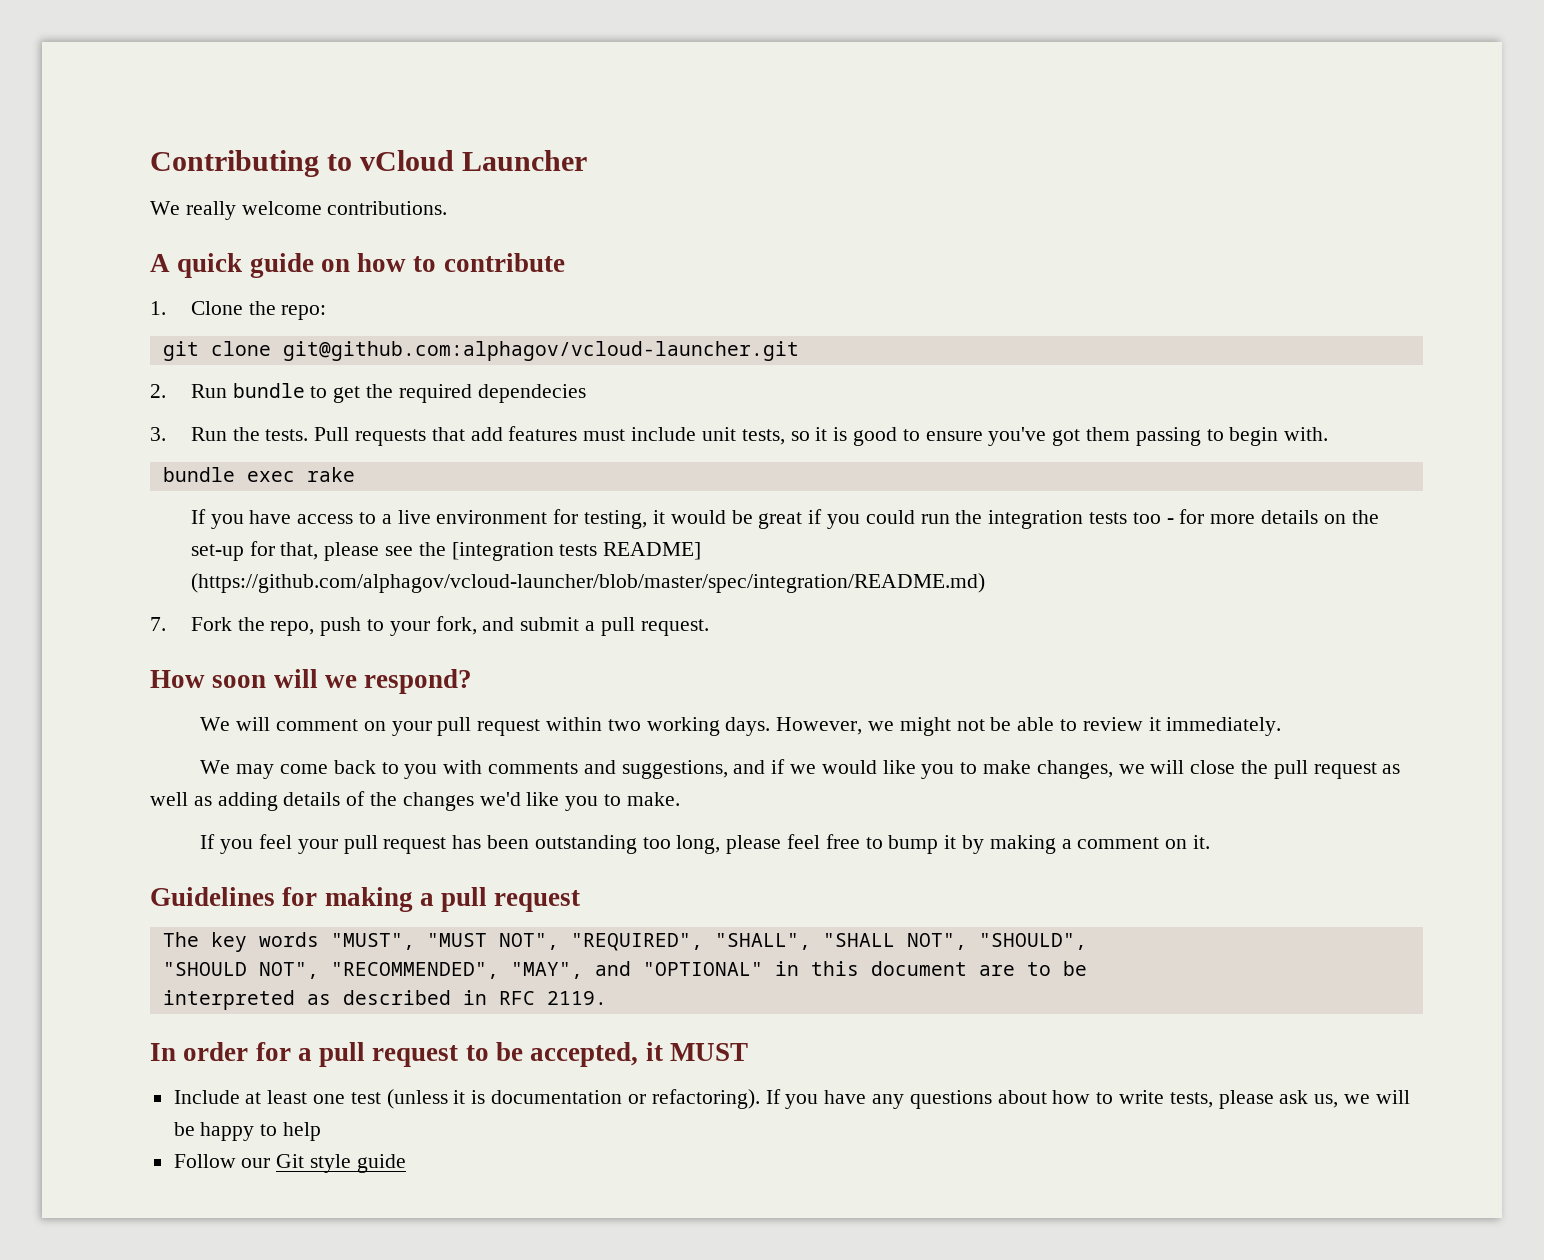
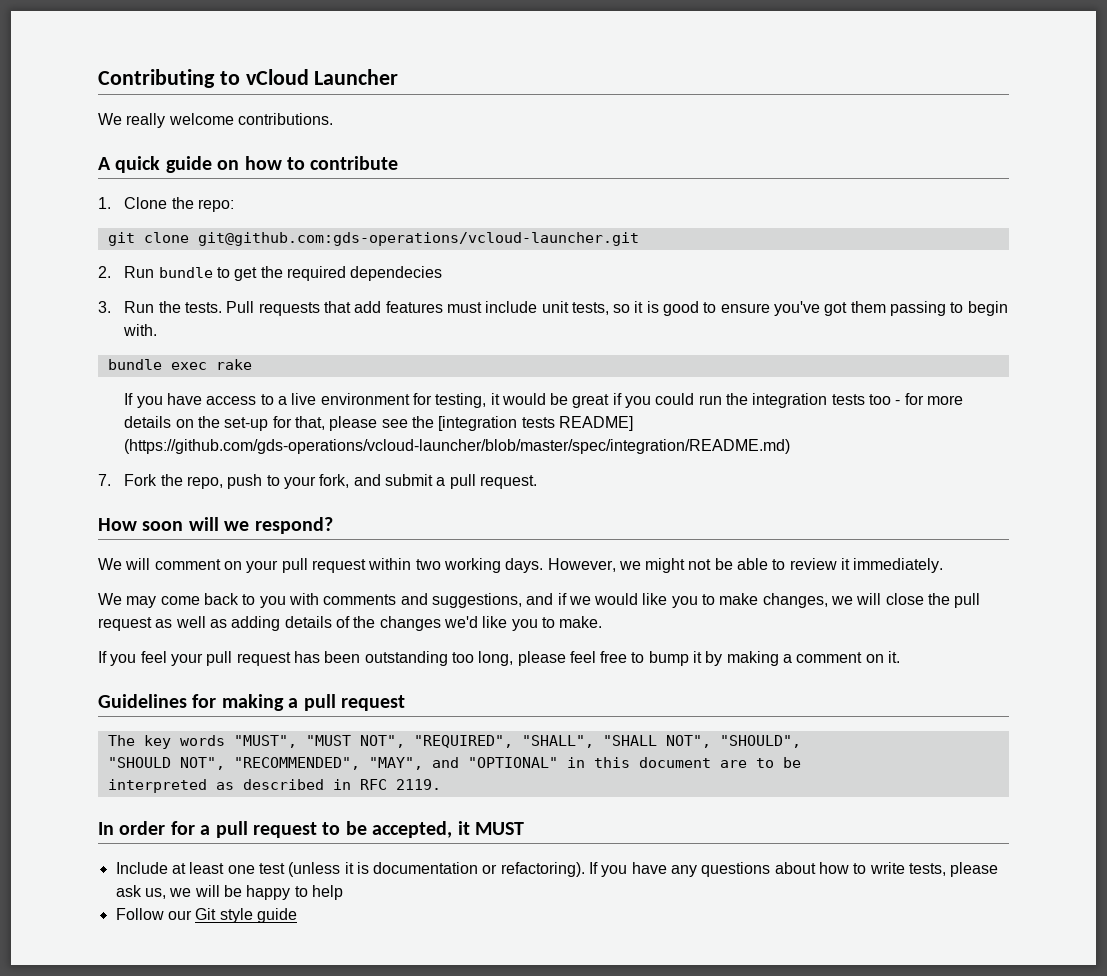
[282,341,799,361] git@github.com:alphagov/vcloud-launcher.git -> [197,232,639,246] git@github.com:gds-operations/vcloud-launcher.git
[190,573,985,593] (https://github.com/alphagov/vcloud-launcher/blob/master/spec/integration/README.md) -> [124,439,791,454] (https://github.com/gds-operations/vcloud-launcher/blob/master/spec/integration/README.md)

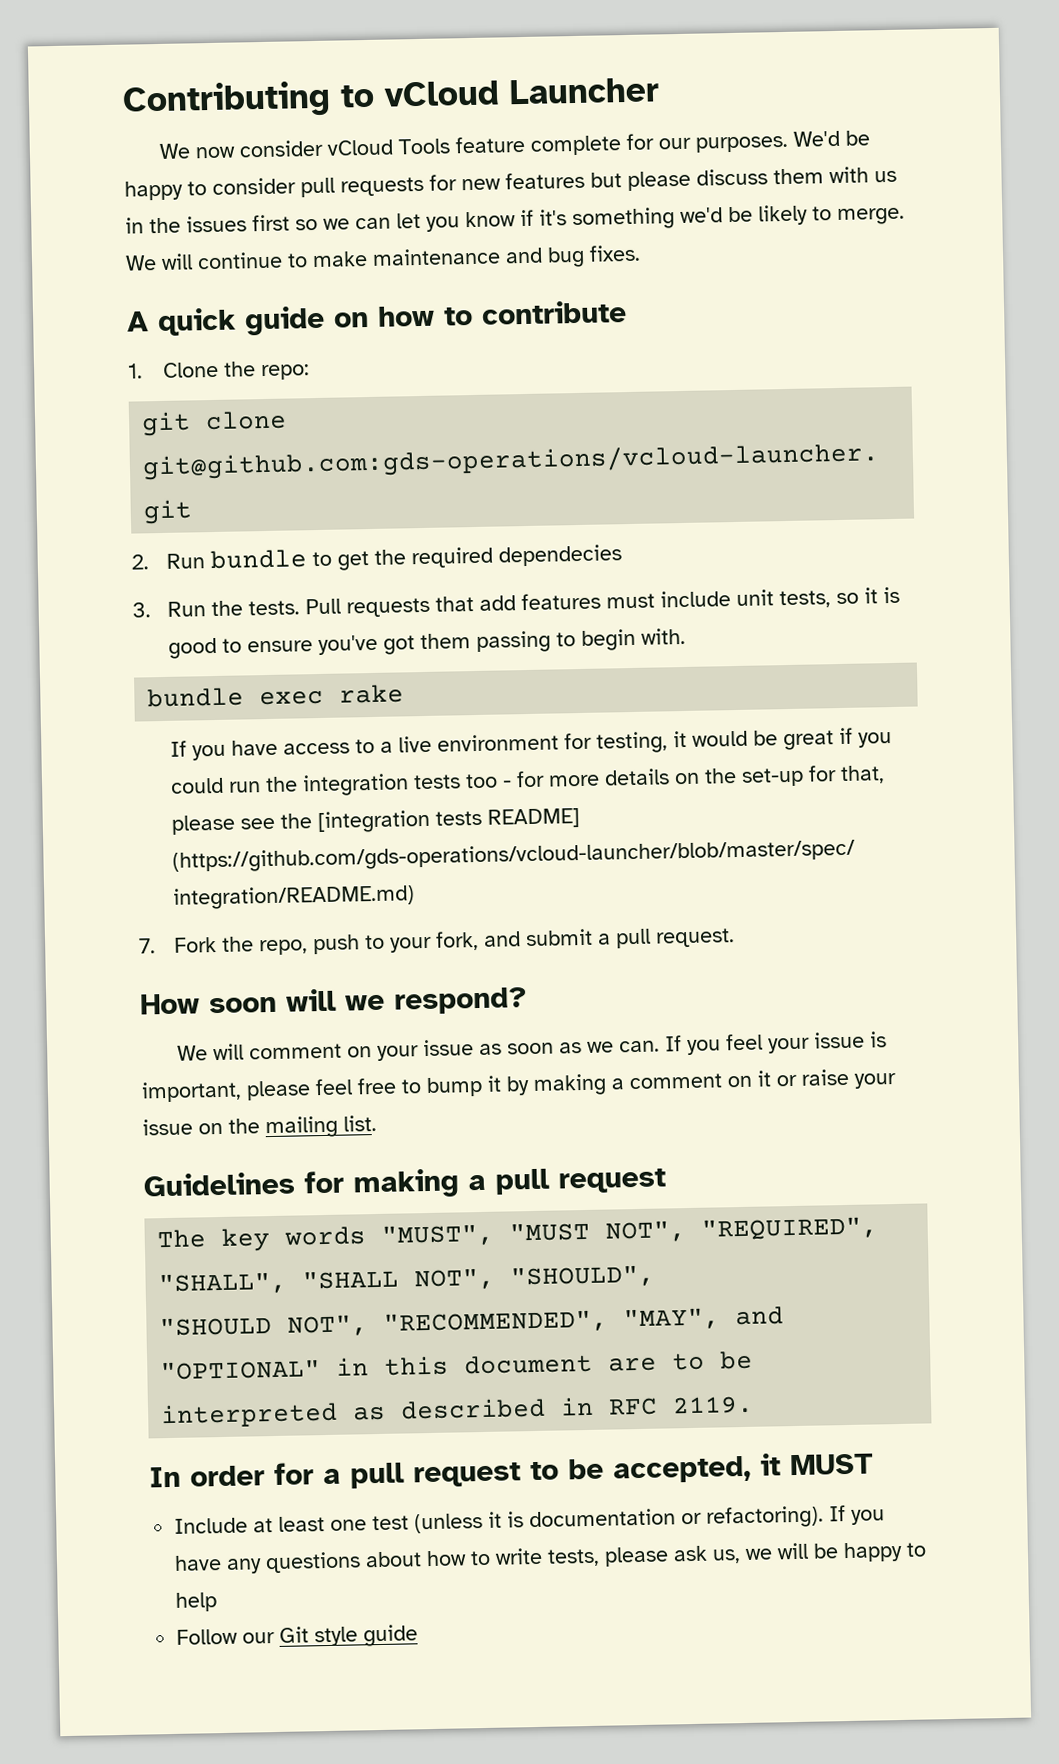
[126,113,333,128] really welcome contributions. -> [194,130,870,159] [124,166,897,201] [125,204,905,234] [125,244,641,271] now consider vCloud Tools feature complete for our purposes. We'd be happy to consider pull requests for new features but please discuss them with us in the issues first so we can let you know if it's something we'd be likely to merge. We will continue to make maintenance and bug fixes.
[281,558,944,573] [98,593,981,608] [98,616,603,631] [98,651,514,666] pull request within two working days. However, we might not be able to review it immediately. // We may come back to you with comments and suggestions, and if we would like you to make changes, we will close the pull request as well as adding details of the changes we'd like you to make. // If you feel your pull request has been outstanding too long, -> [422,1031,887,1057] [141,1080,242,1103] issue as soon as we can. If you feel your issue is important,
[888,651,901,663] it. -> [757,1068,897,1089] [142,1114,377,1139] it or raise your issue on the mailing list.

